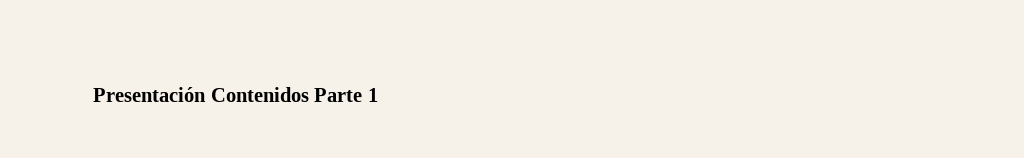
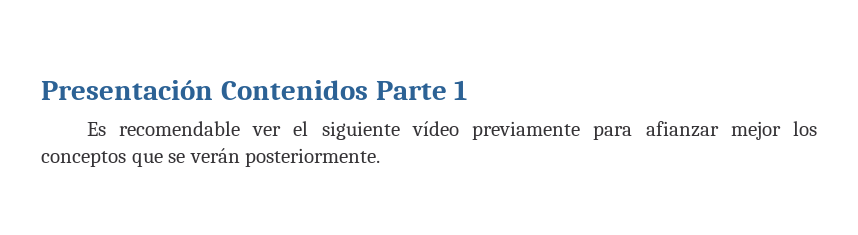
(378, 95) none -> [86,121,817,140] [41,148,381,167] // Es recomendable ver el siguiente vídeo previamente para afianzar mejor los conceptos que se verán posteriormente.

